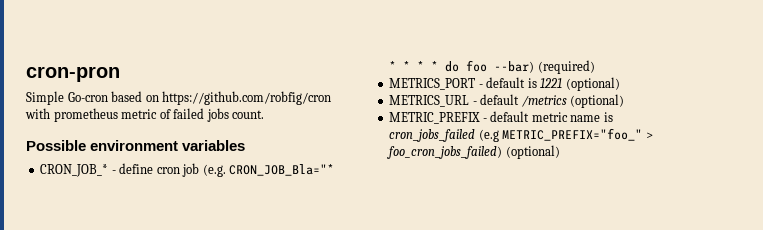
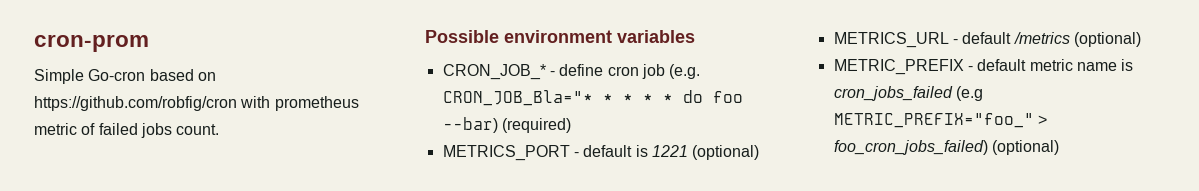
[26,66,120,82] cron-pron -> [34,35,149,52] cron-prom

